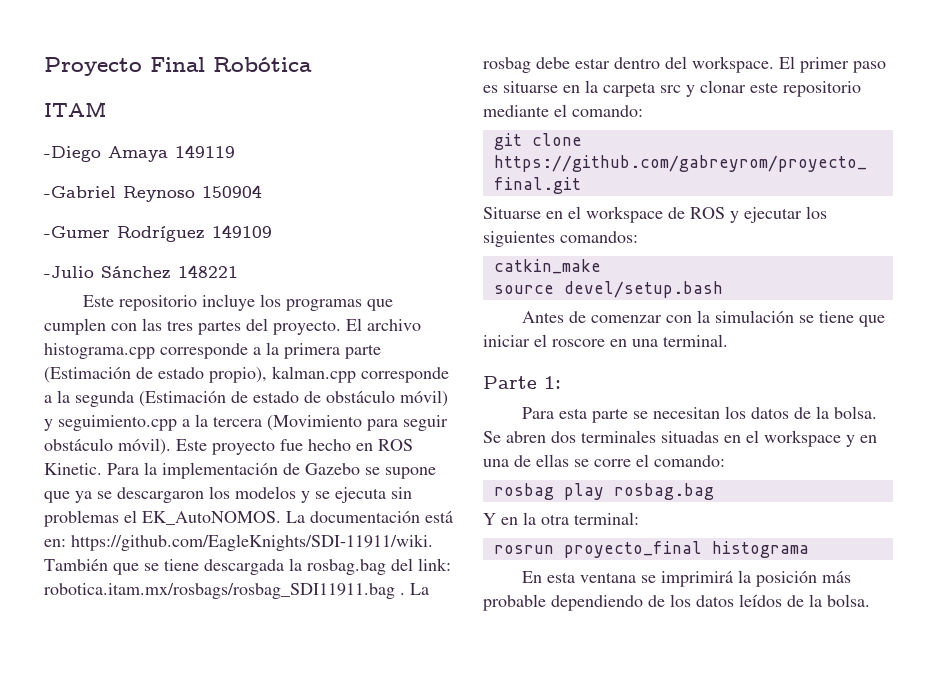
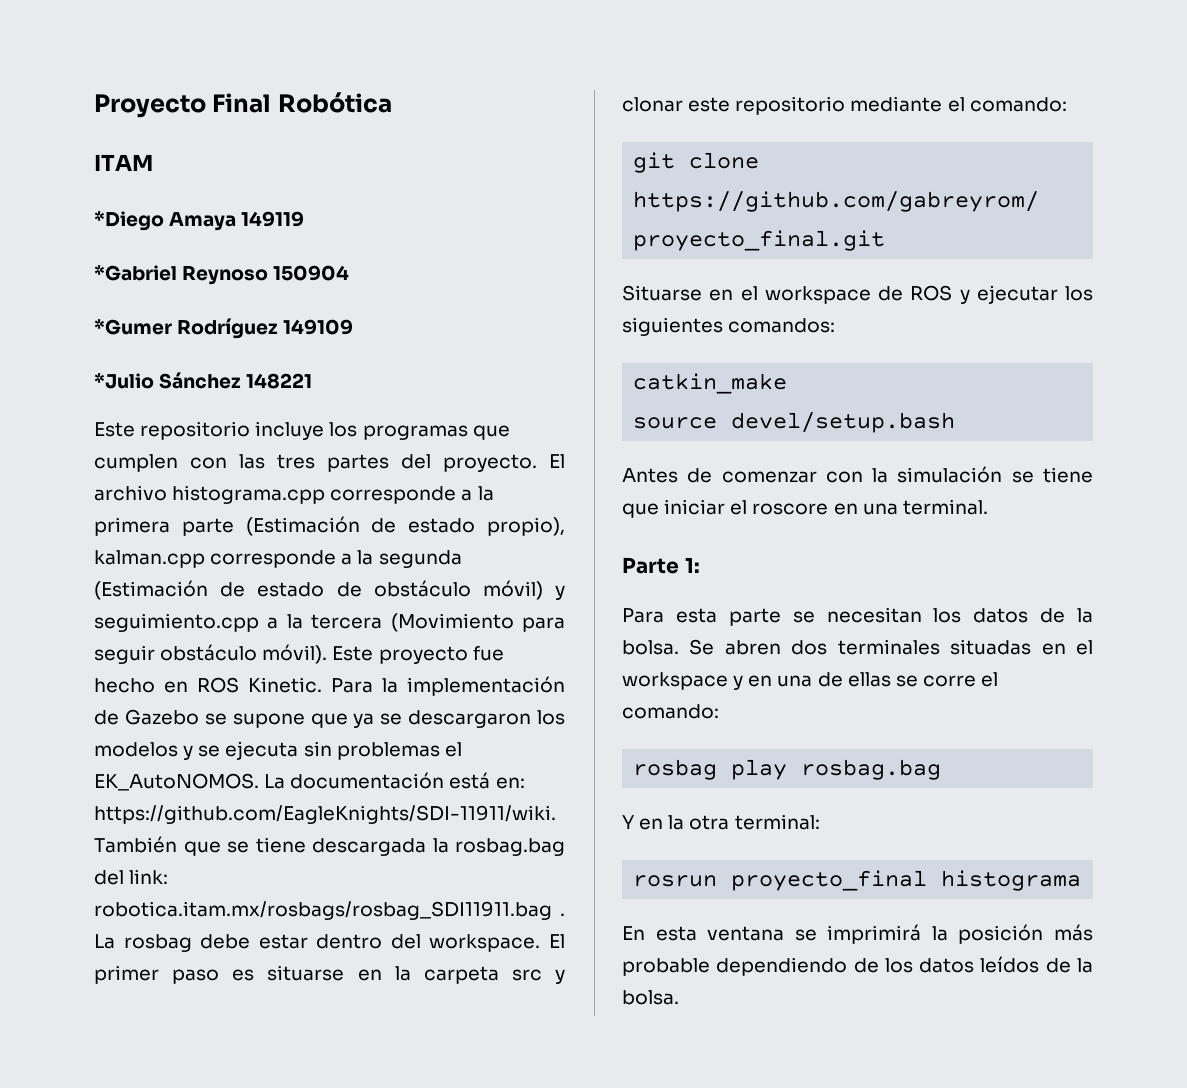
[44,146,101,162] -Diego -> [94,211,164,231] *Diego
[44,186,116,198] -Gabriel -> [94,265,177,281] *Gabriel
[44,226,110,238] -Gumer -> [94,319,172,335] *Gumer
[44,266,94,278] -Julio -> [94,373,154,389] *Julio

